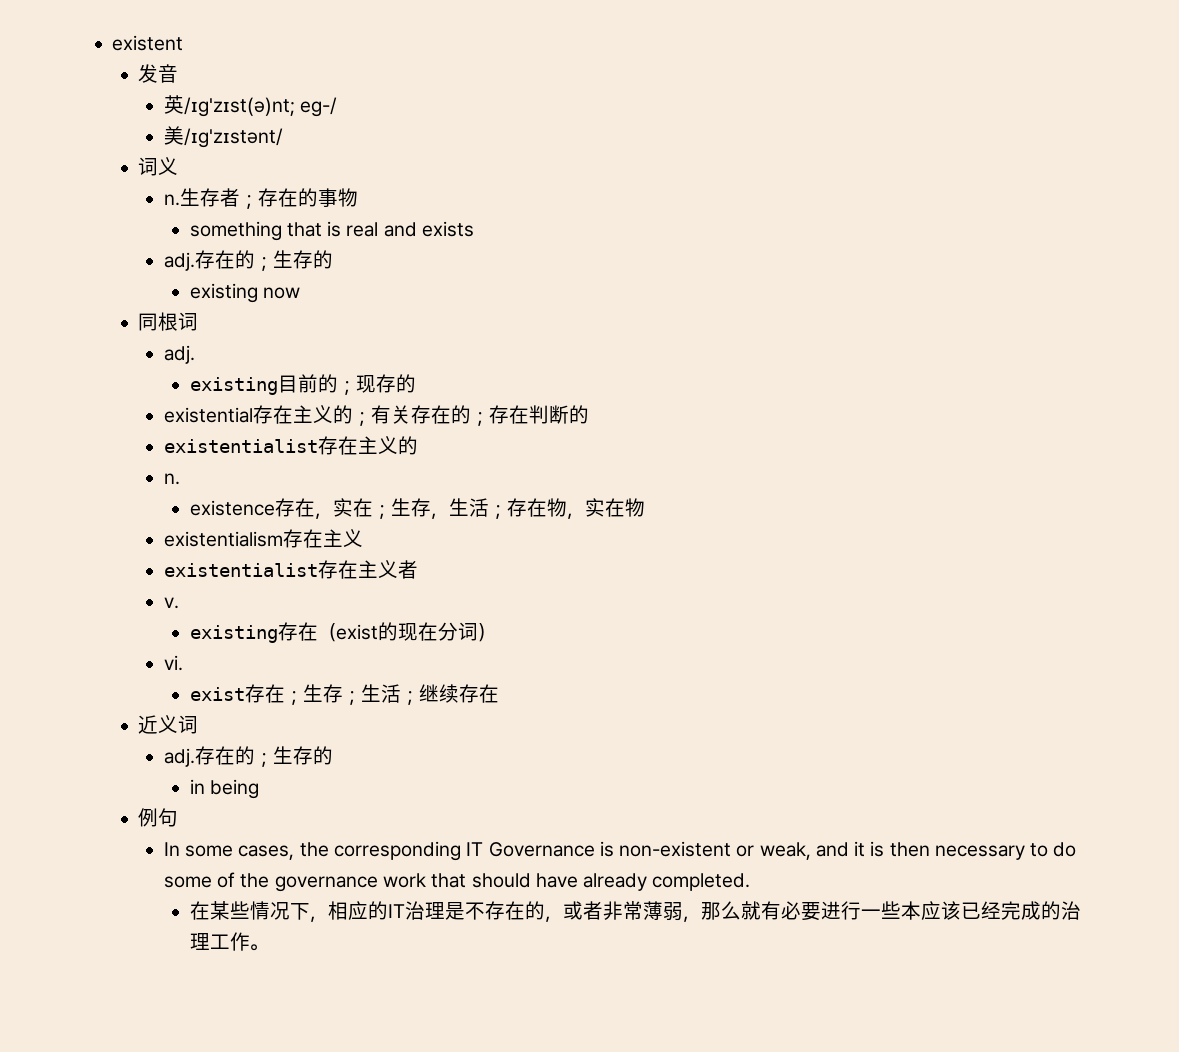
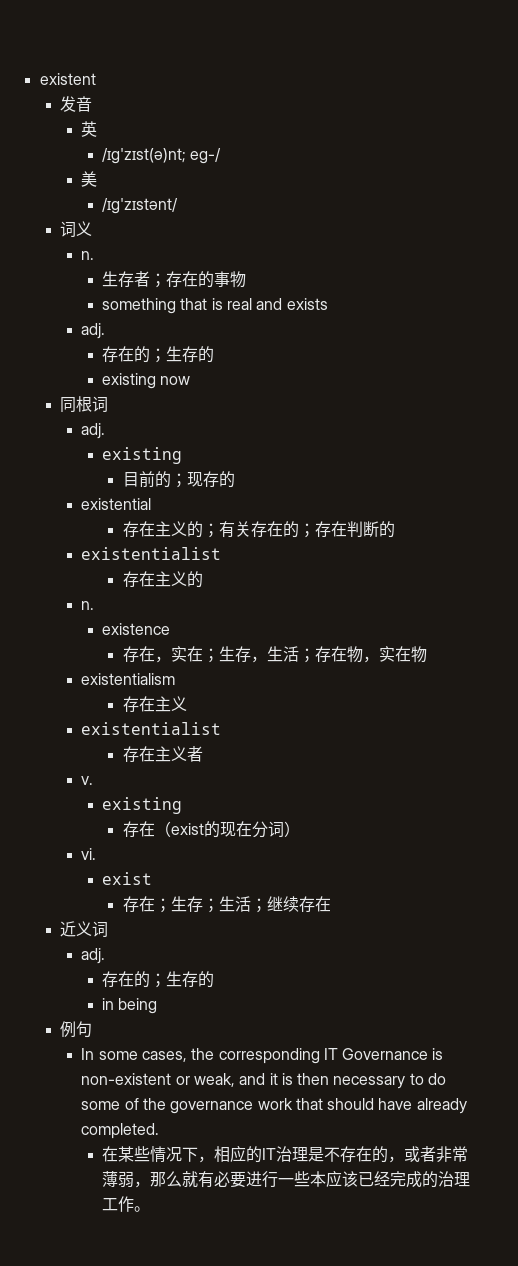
(184, 104) none -> (98, 129) //
(184, 135) none -> (98, 179) //
(180, 200) none -> (95, 255) //
(195, 261) none -> (106, 331) //
(278, 386) none -> (183, 455) //
(253, 415) none -> (152, 504) //
(318, 446) none -> (222, 553) //
(275, 508) none -> (171, 629) //
(283, 539) none -> (176, 679) //
(318, 570) none -> (222, 728) //
(278, 634) none -> (183, 805) //
(245, 694) none -> (153, 878) //
(195, 757) none -> (106, 956) //

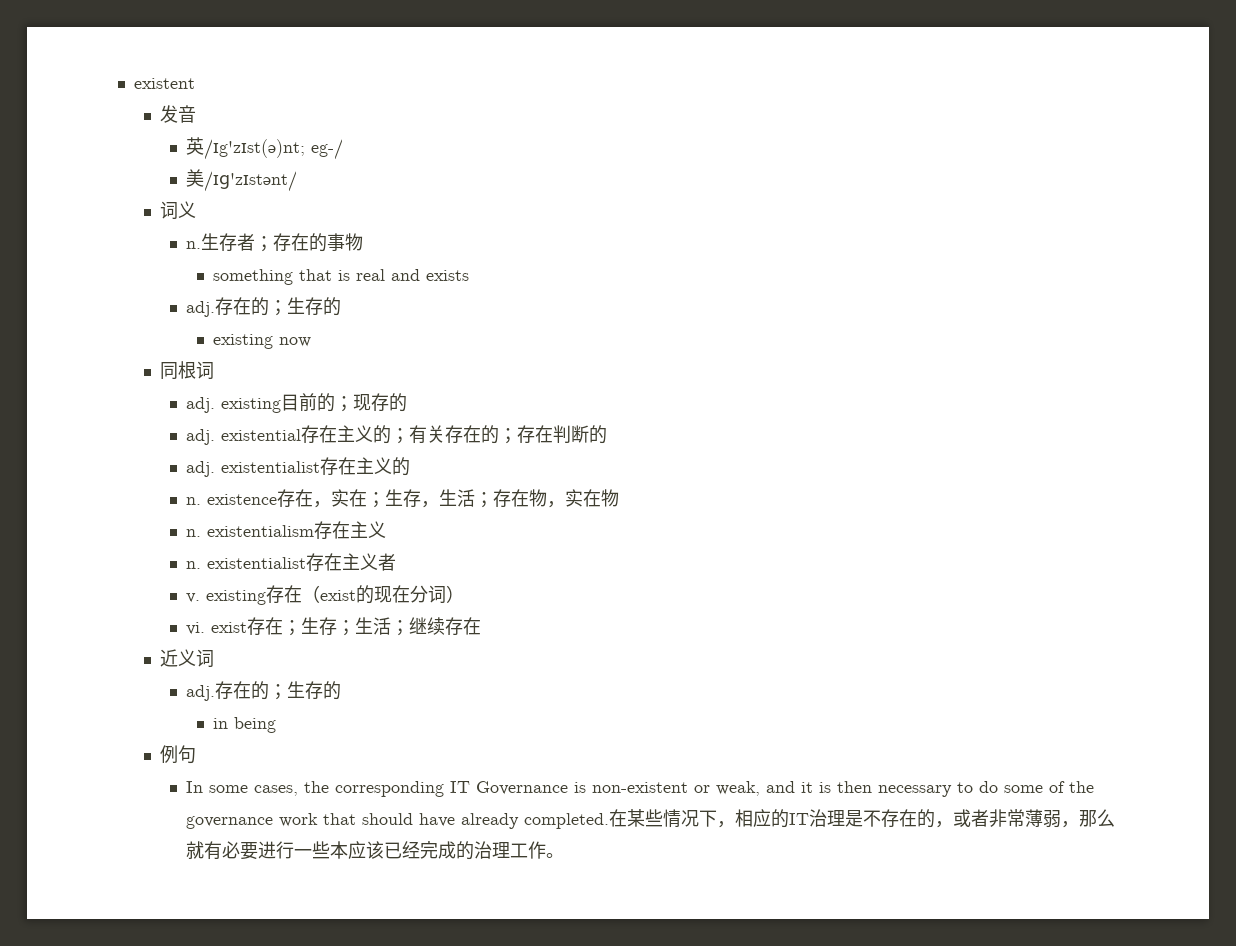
(98, 129) // -> (205, 146) none
(98, 179) // -> (205, 178) none
(95, 255) // -> (202, 245) none
(106, 331) // -> (216, 309) none
[102,447,183,464] // existing // -> [221,398,282,413] existing
(235, 479) none -> [186,429,216,445] adj.
(152, 504) // -> (302, 435) none
[81,547,222,560] existentialist // -> [186,461,321,477] adj. existentialist
(95, 605) // -> (202, 501) none
(171, 629) // -> (278, 499) none
(427, 654) none -> [186,529,202,537] n.
(176, 679) // -> (315, 531) none
[81,722,222,735] existentialist // -> [186,557,307,569] n. existentialist
[102,797,183,814] // existing // -> [206,590,267,605] existing
[102,872,153,885] // exist // -> [211,622,248,633] exist
(106, 956) // -> (216, 693) none
(160, 1131) // -> (610, 821) none

